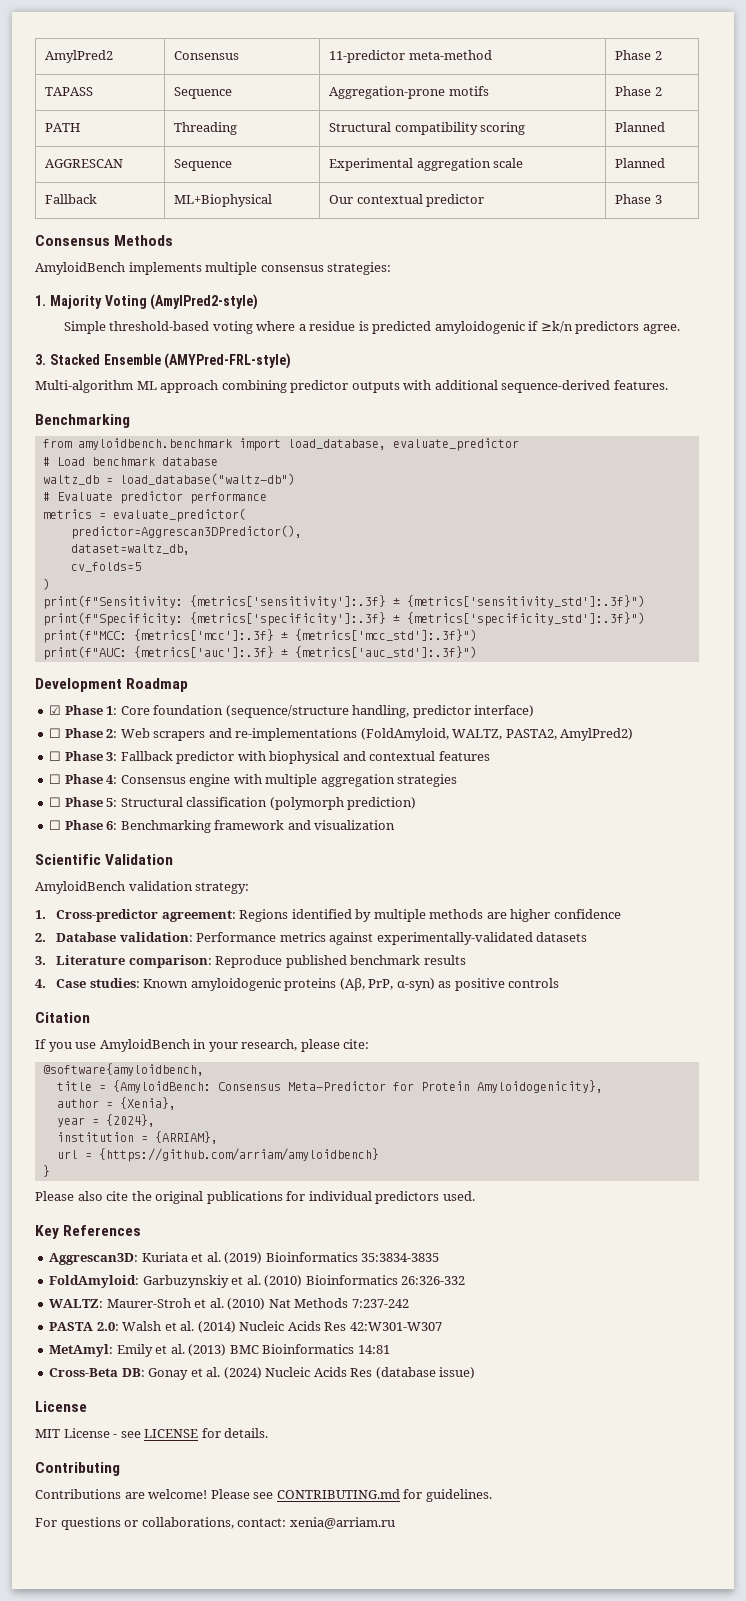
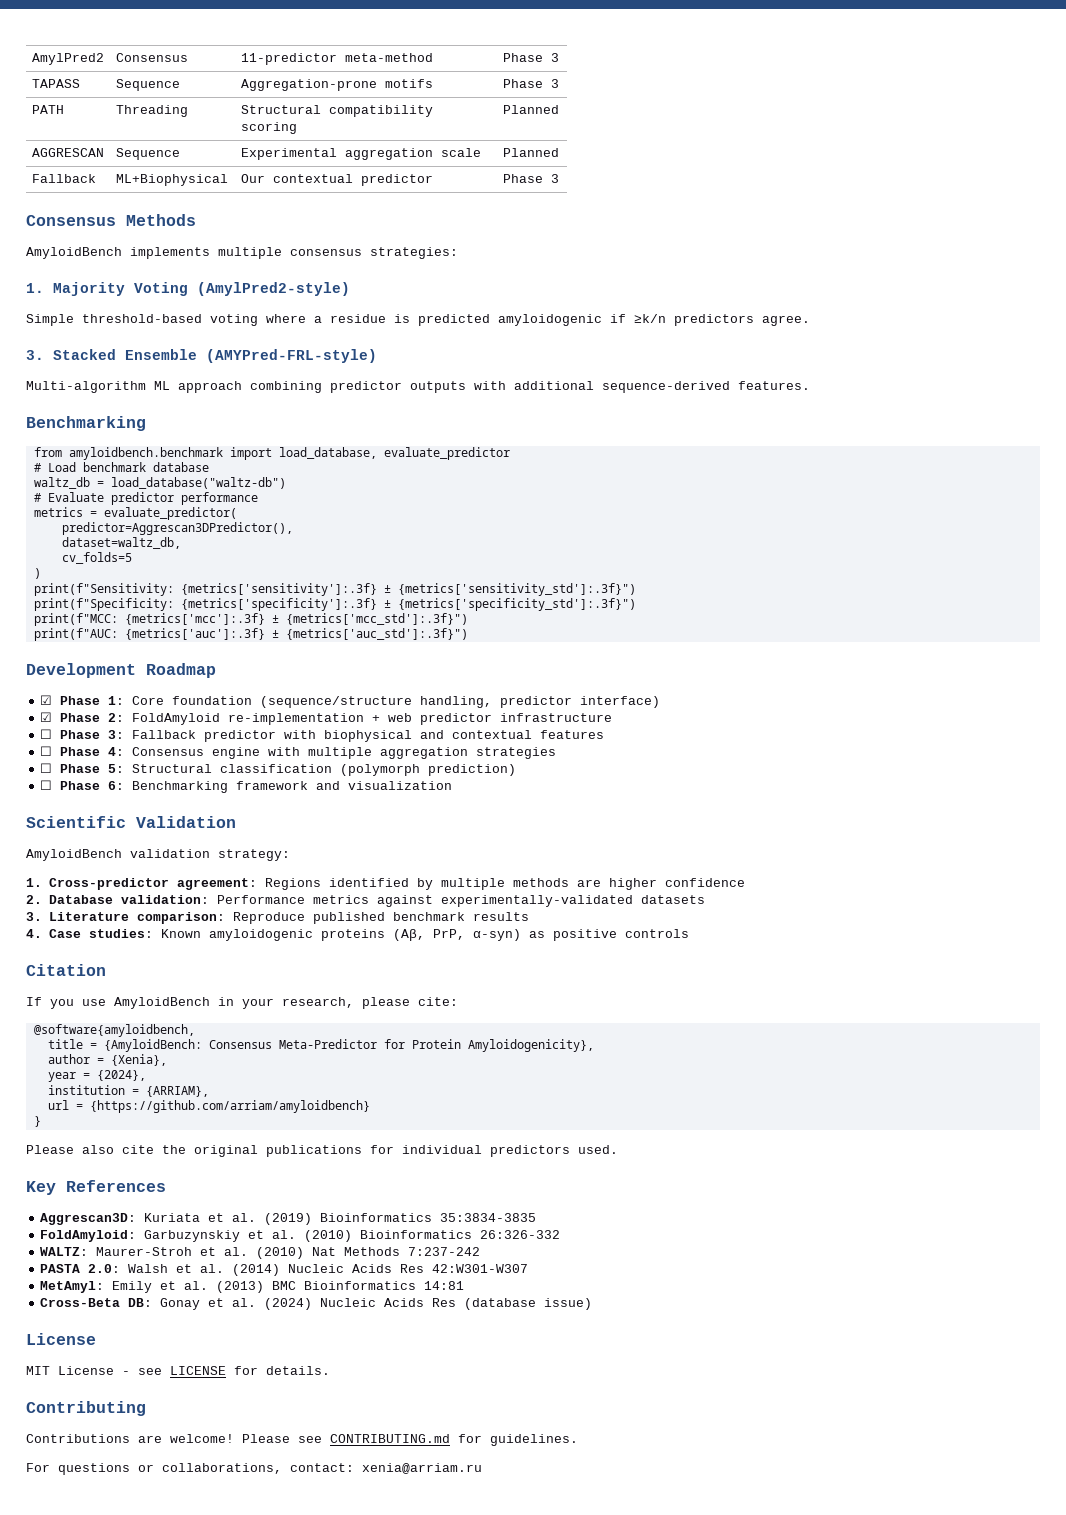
[654,51,662,60] 2 -> [550,53,559,62] 3
[654,87,662,96] 2 -> [550,79,559,88] 3
[49,728,62,738] ☐ -> [40,712,53,722] ☑
[120,728,634,741] Web scrapers and re-implementations (FoldAmyloid, WALTZ, PASTA2, AmylPred2) -> [132,713,613,725] FoldAmyloid re-implementation + web predictor infrastructure

